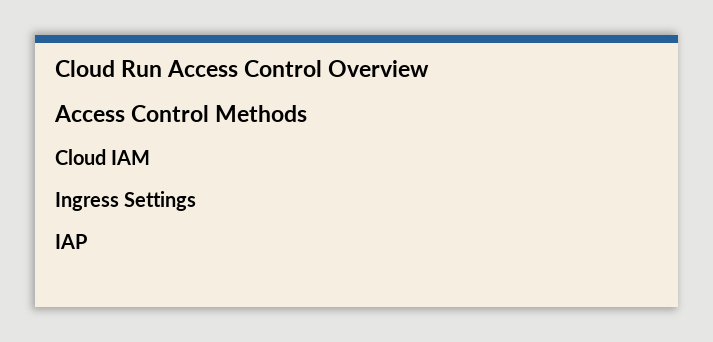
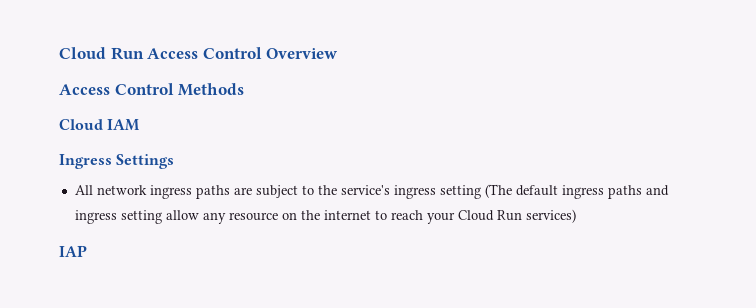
(197, 201) none -> [74,184,669,199] [74,209,576,224] // All network ingress paths are subject to the service's ingress setting (The default ingress paths and ingress setting allow any resource on the internet to reach your Cloud Run services)

